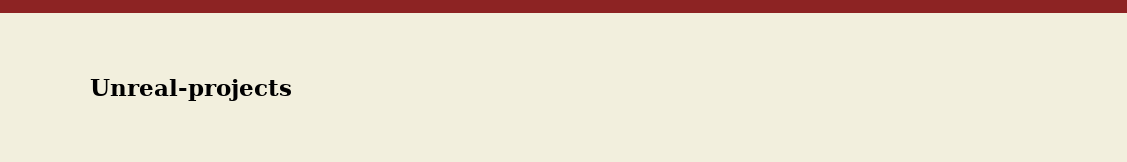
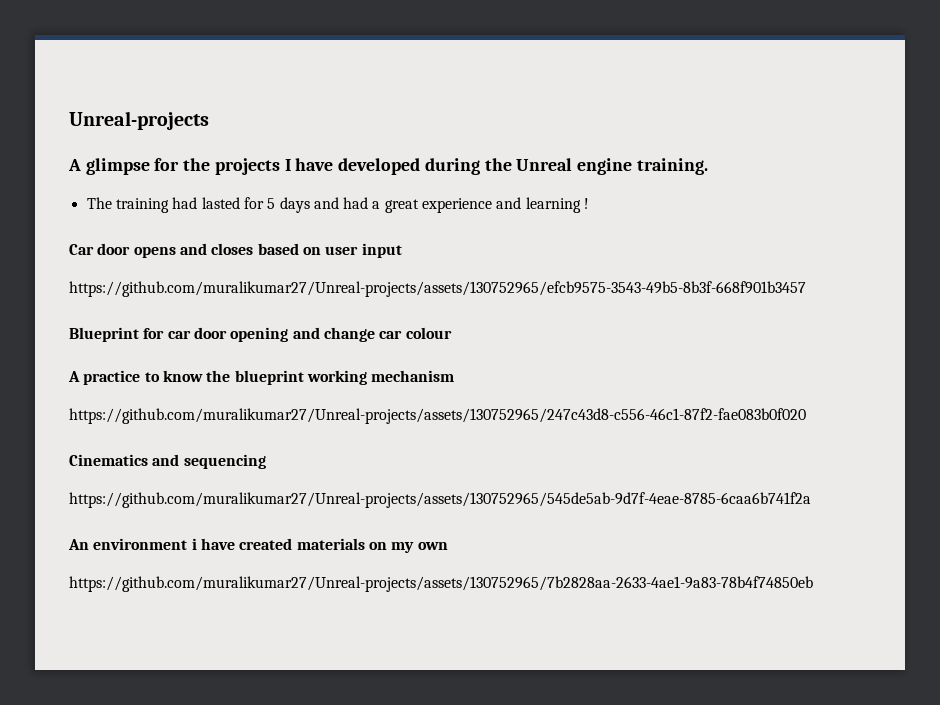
(292, 90) none -> [68,158,708,175] [86,197,590,213] [69,243,402,258] [69,281,806,297] [69,327,452,342] [68,370,455,385] [69,408,806,424] [69,454,266,469] [69,492,811,508] [68,538,448,553] [69,576,813,592] // A glimpse for the projects I have developed during the Unreal engine training. // The training had lasted for 5 days and had a great experience and learning ! // Car door opens and closes based on user input // https://github.com/muralikumar27/Unreal-projects/assets/130752965/efcb9575-3543-49b5-8b3f-668f901b3457 // Blueprint for car door opening and change car colour // A practice to know the blueprint working mechanism // https://github.com/muralikumar27/Unreal-projects/assets/130752965/247c43d8-c556-46c1-87f2-fae083b0f020 // Cinematics and sequencing // https://github.com/muralikumar27/Unreal-projects/assets/130752965/545de5ab-9d7f-4eae-8785-6caa6b741f2a // An environment i have created materials on my own // https://github.com/muralikumar27/Unreal-projects/assets/130752965/7b2828aa-2633-4ae1-9a83-78b4f74850eb

